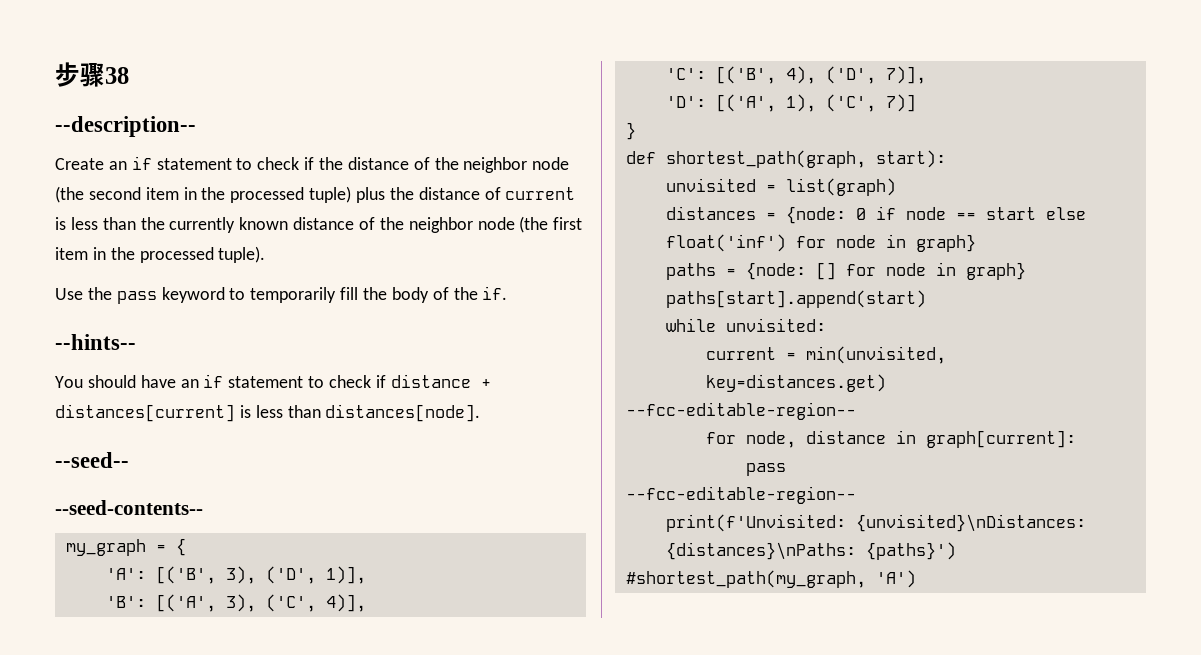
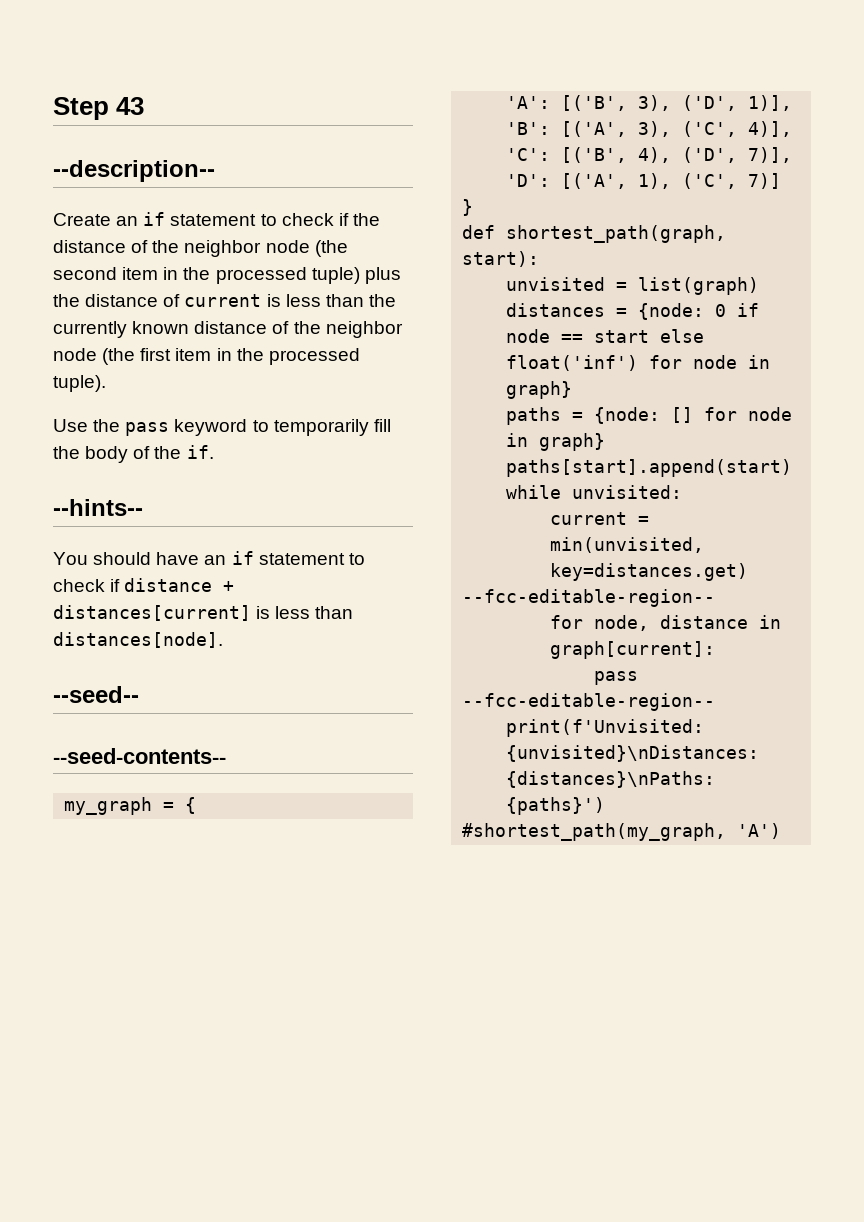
[55,62,129,87] 步骤38 -> [53,97,145,120] Step 43

